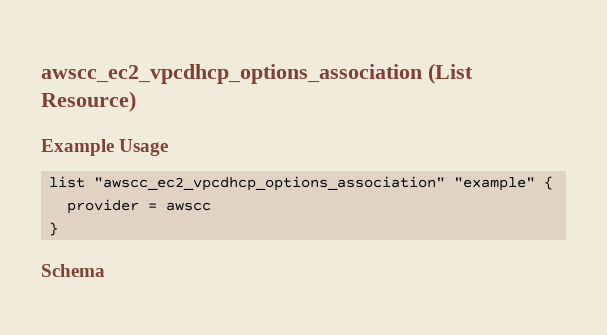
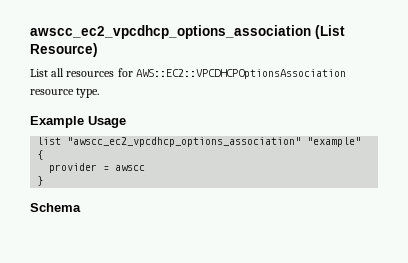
(136, 101) none -> [30,68,346,79] [30,88,100,98] // List all resources for AWS::EC2::VPCDHCPOptionsAssociation resource type.

